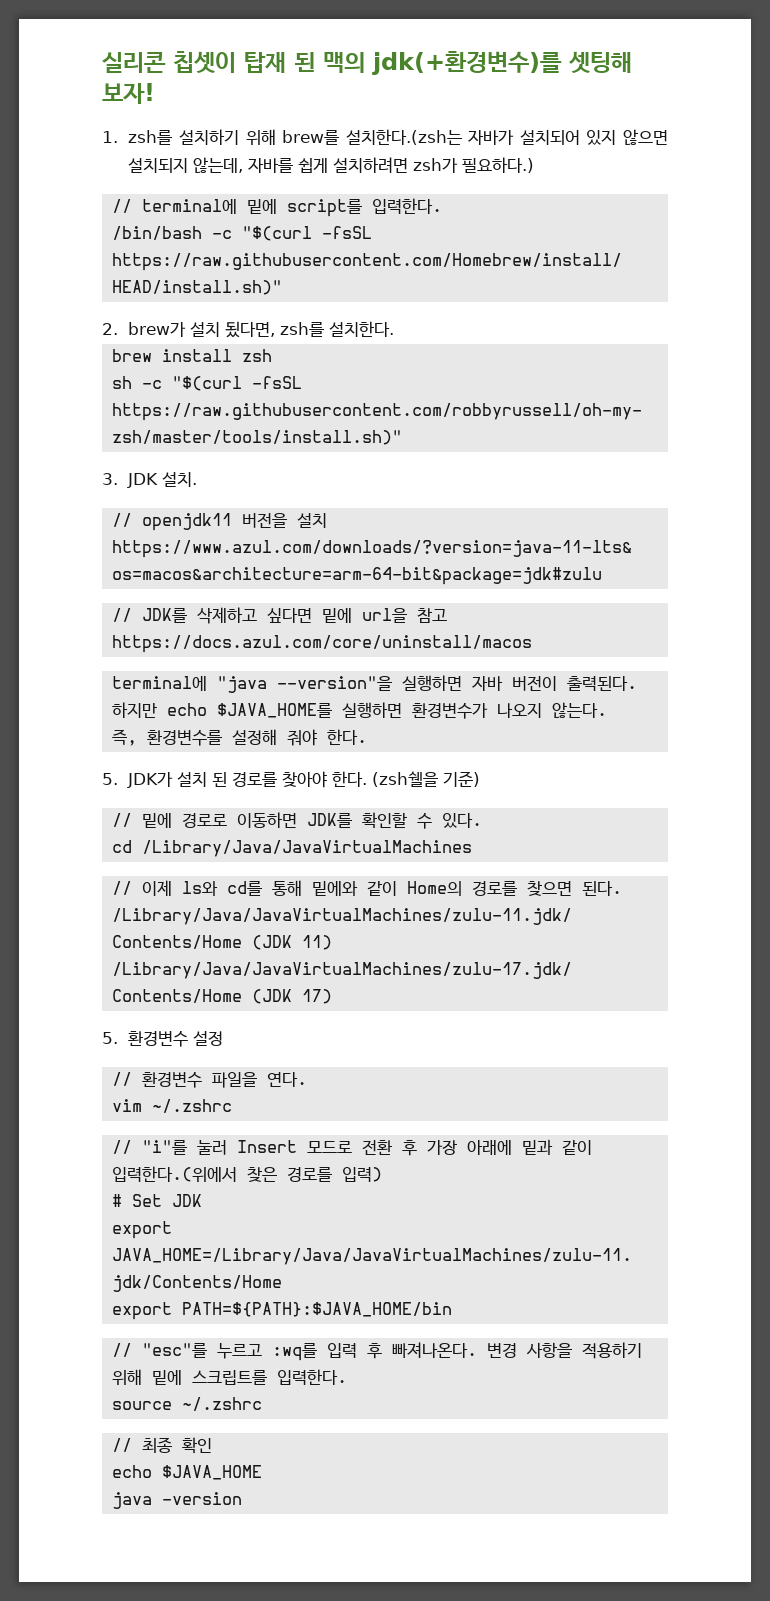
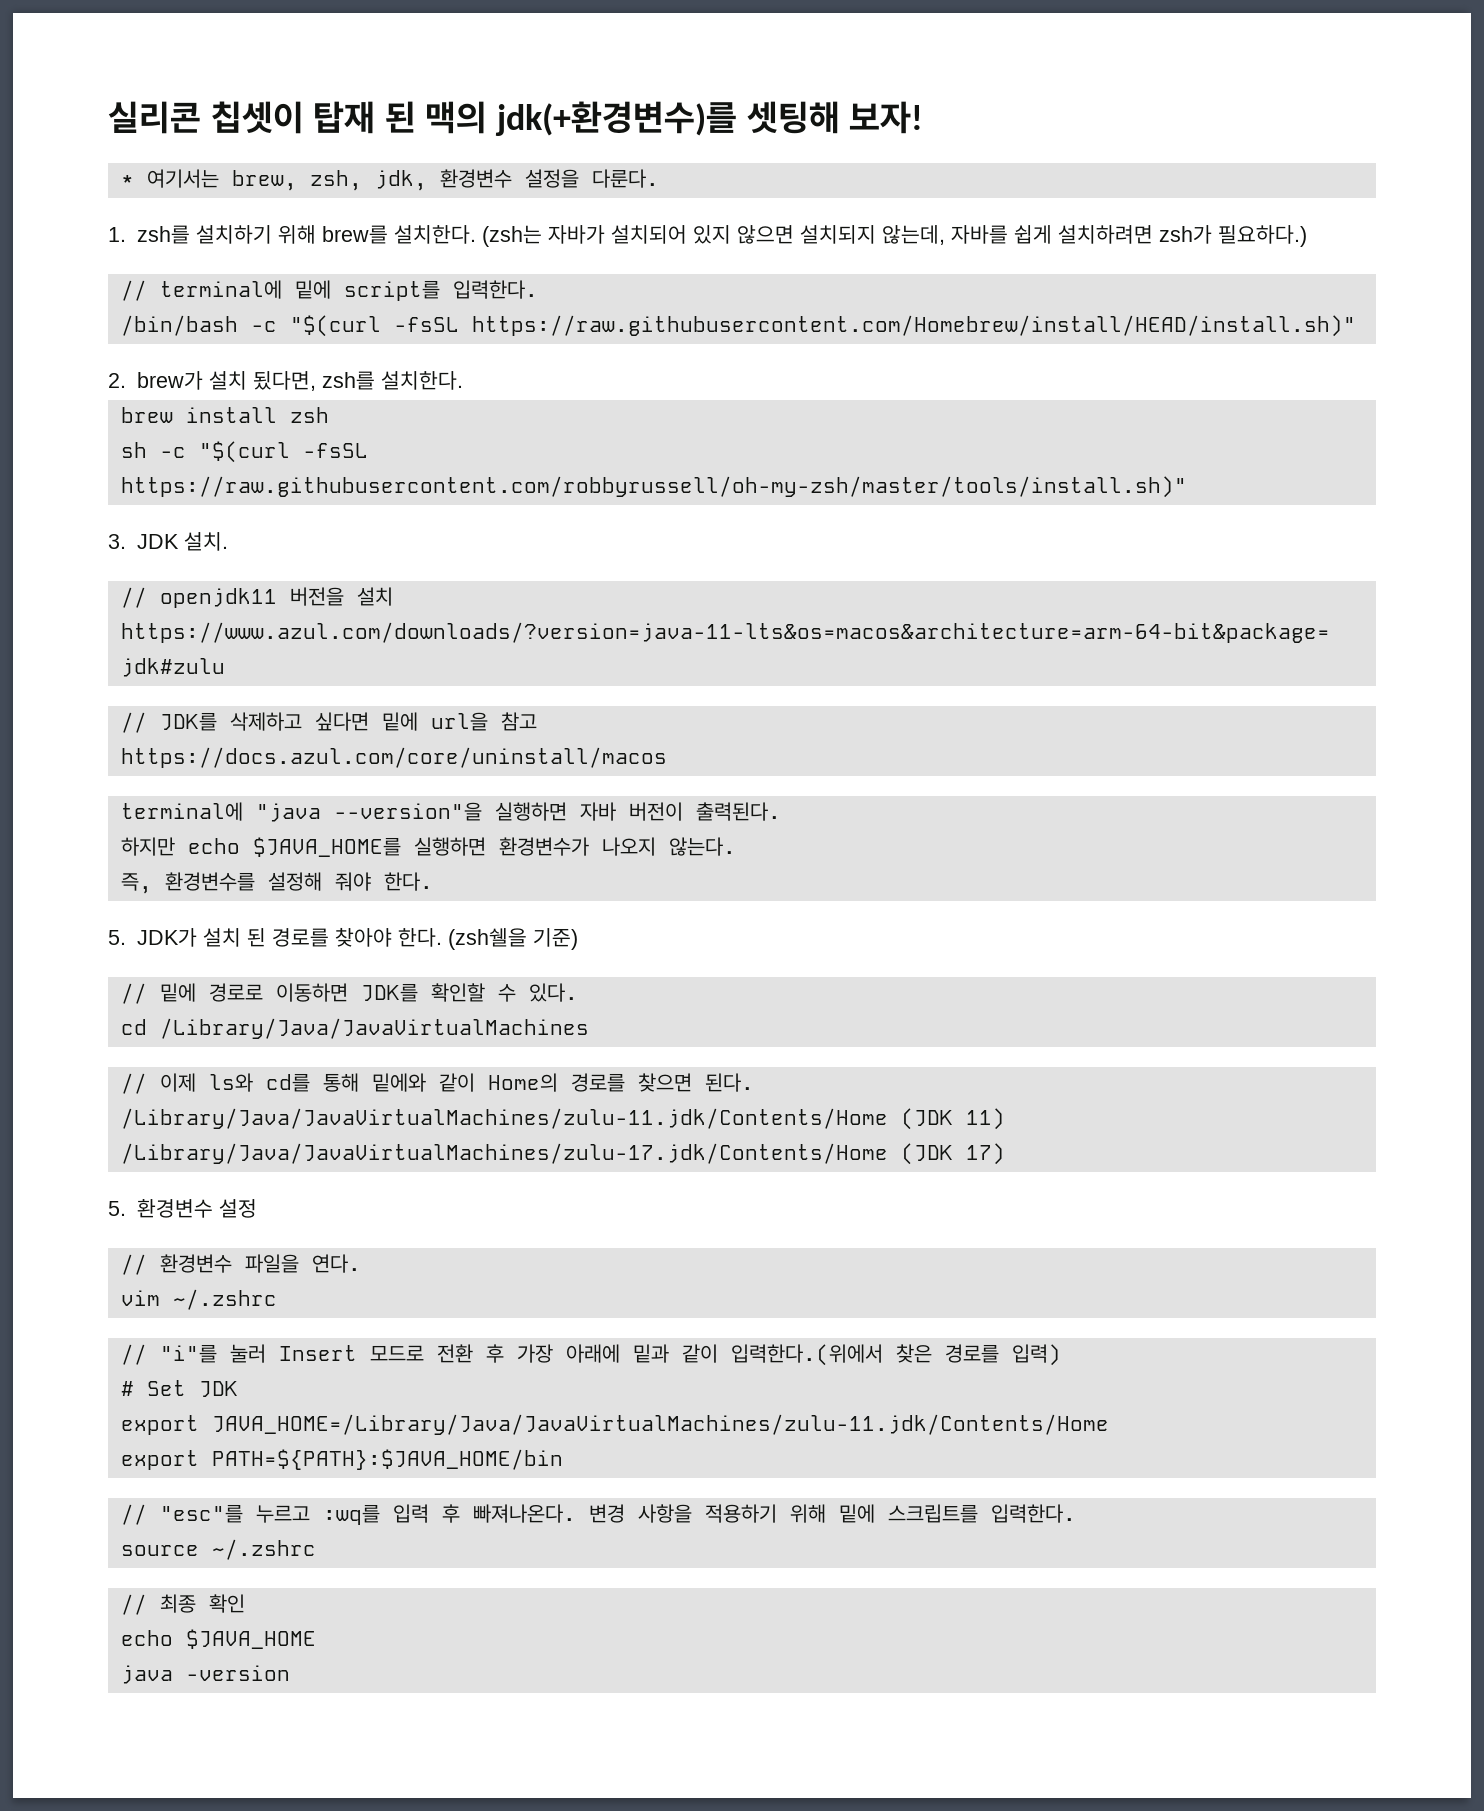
(155, 93) none -> [120,169,659,191] // * 여기서는 brew, zsh, jdk, 환경변수 설정을 다룬다.
[345,129,462,145] 설치한다.(zsh는 -> [393,225,542,247] 설치한다. (zsh는

